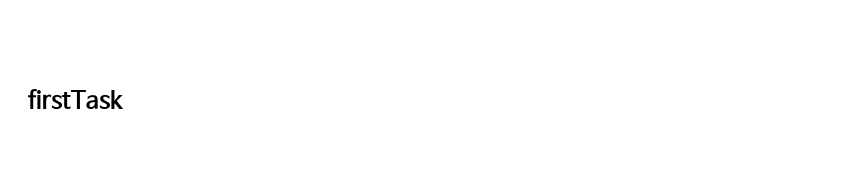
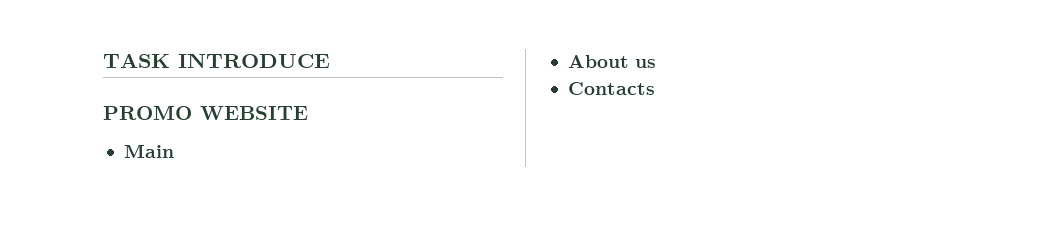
[28,89,124,110] firstTask -> [103,53,330,68] [103,105,308,120] [123,144,174,158] [567,55,656,68] [567,82,655,95] TASK INTRODUCE // PROMO WEBSITE // Main // About us // Contacts

